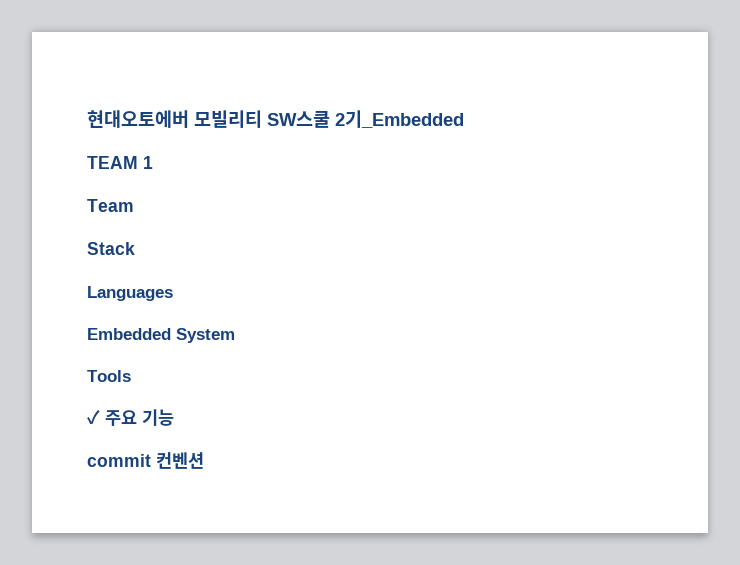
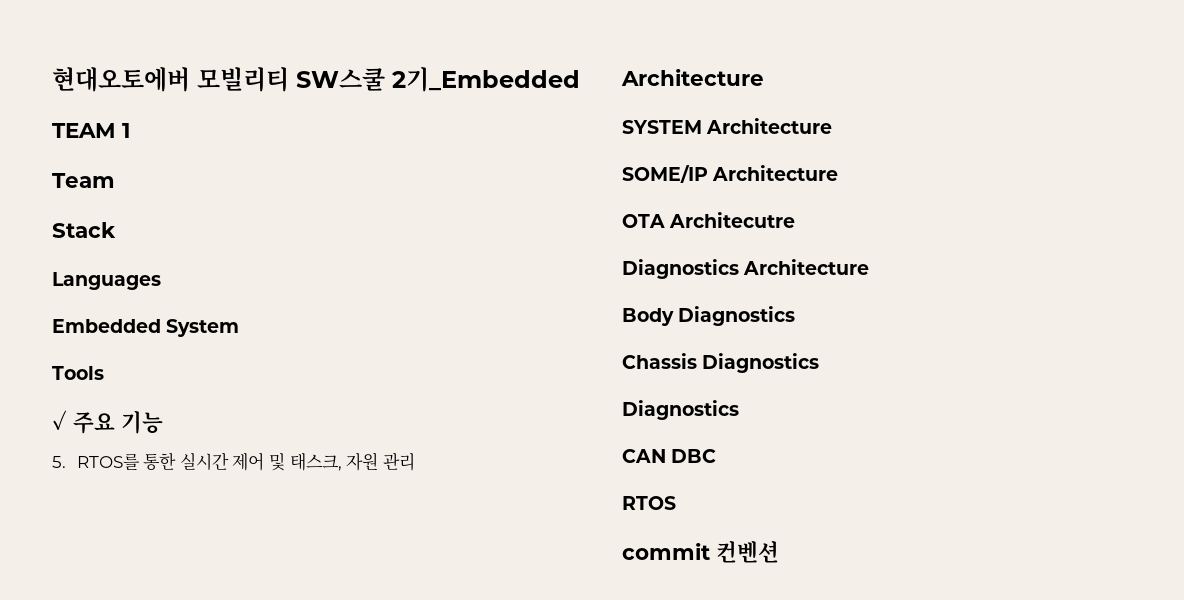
(174, 417) none -> [52,452,415,471] [621,69,764,86] [622,118,833,134] [622,165,839,183] [622,212,796,228] [622,259,870,279] [622,306,796,326] [622,353,820,373] [622,400,739,420] [622,449,717,463] [622,496,676,510] // 5. RTOS를 통한 실시간 제어 및 태스크, 자원 관리 // Architecture // SYSTEM Architecture // SOME/IP Architecture // OTA Architecutre // Diagnostics Architecture // Body Diagnostics // Chassis Diagnostics // Diagnostics // CAN DBC // RTOS

